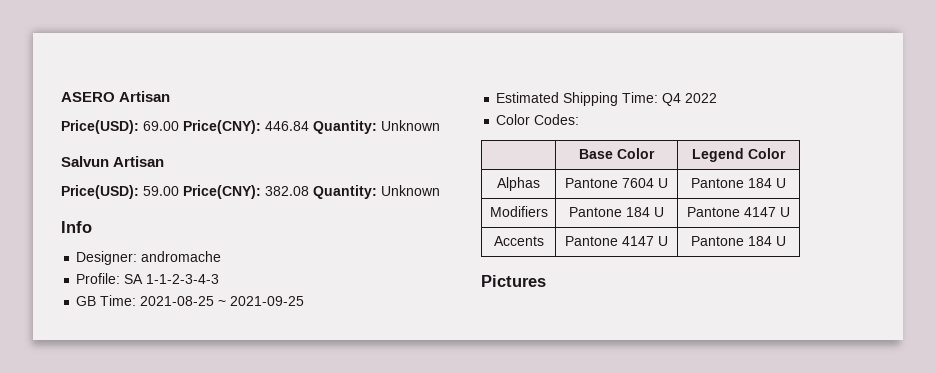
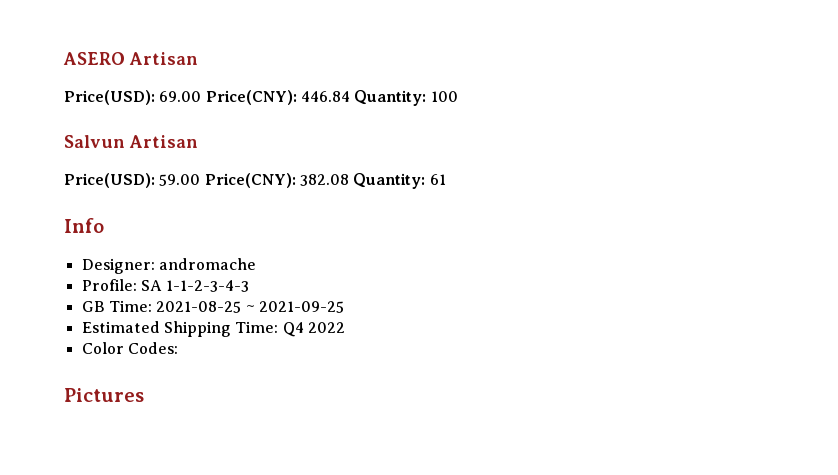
[381,120,440,131] Unknown -> [430,91,458,102] 100
[381,185,440,196] Unknown -> [429,174,446,185] 61
[579,148,655,159] [692,148,786,162] [497,177,540,191] [565,178,668,188] [691,178,786,188] [489,206,548,217] [569,207,664,217] [687,207,790,217] [493,236,544,246] [565,236,668,246] [691,236,786,246] // | Base Color | Legend Color // Alphas | Pantone 7604 U | Pantone 184 U // Modifiers | Pantone 184 U | Pantone 4147 U // Accents | Pantone 4147 U | Pantone 184 U -> (178, 348) none

